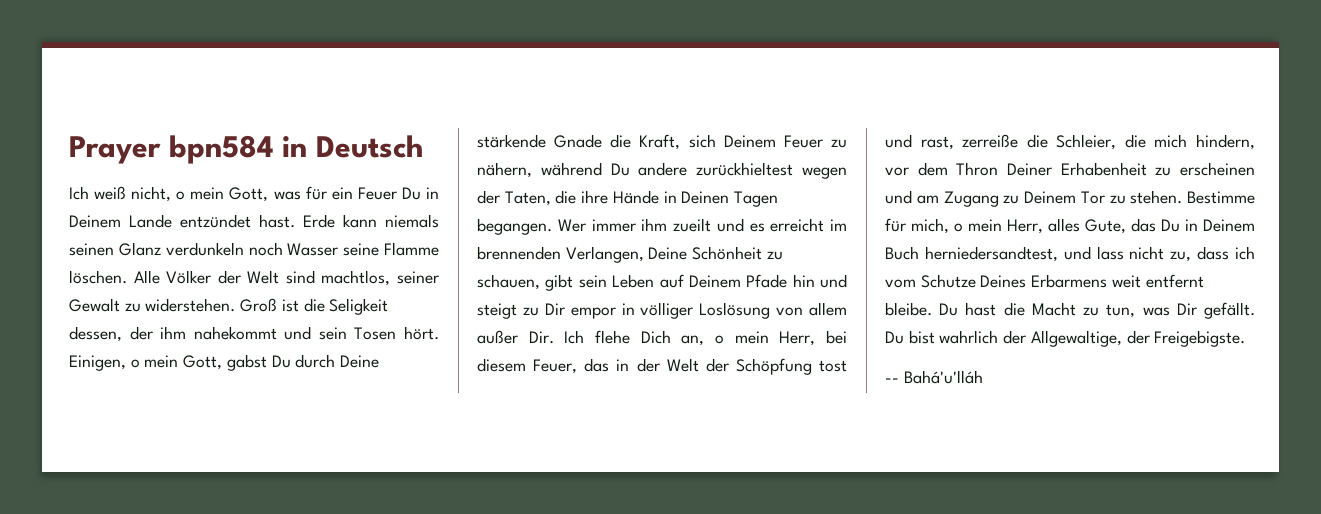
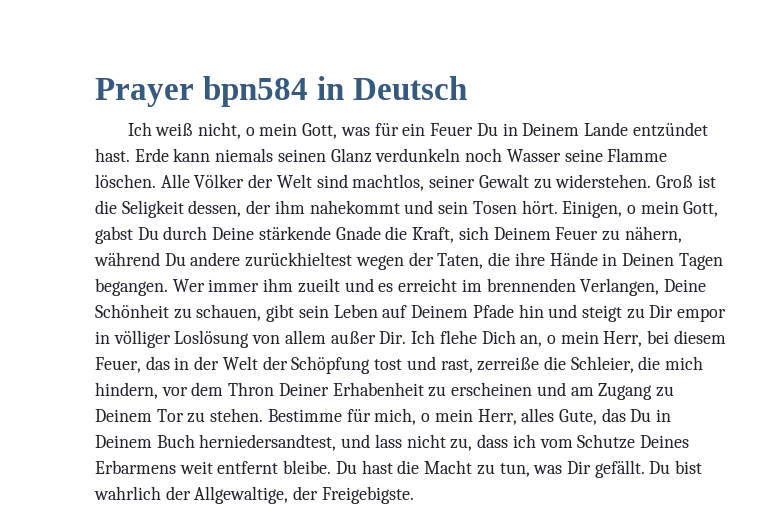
[885,370,983,384] // -- Bahá'u'lláh -> (414, 495) none

